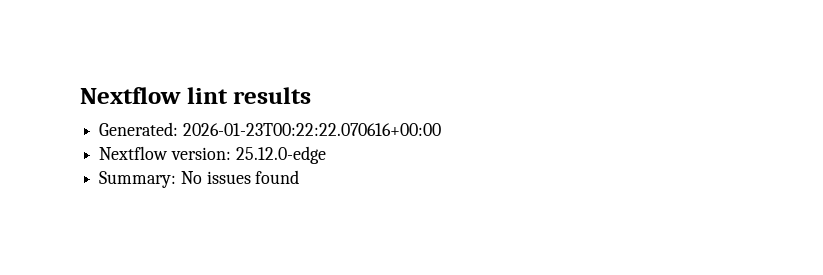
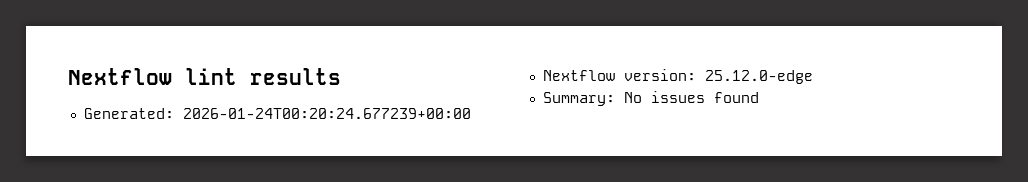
[182,123,441,136] 2026-01-23T00:22:22.070616+00:00 -> [182,108,471,119] 2026-01-24T00:20:24.677239+00:00

